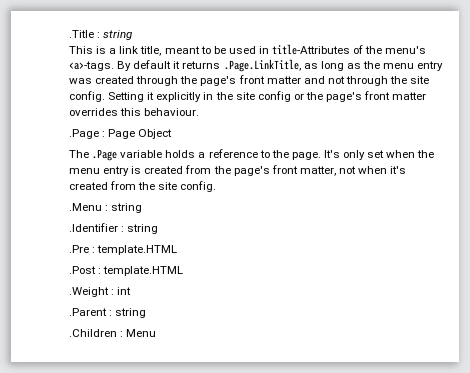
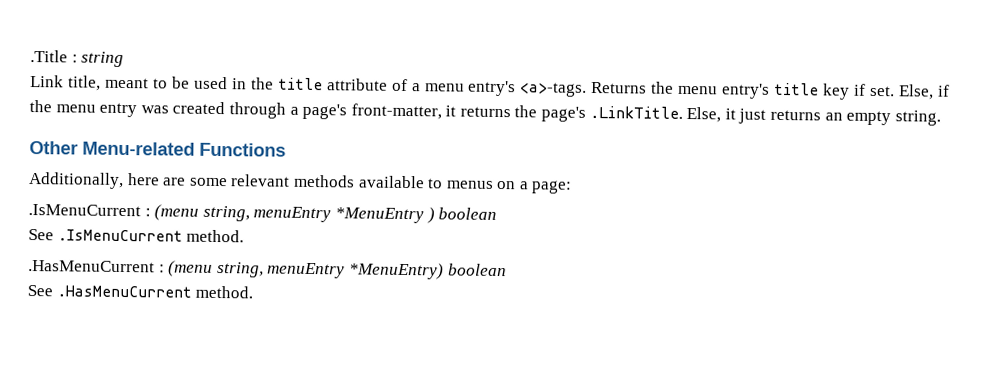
[69,46,139,54] This is a link -> [30,75,64,88] Link
[272,44,427,55] [69,59,361,72] title-Attributes of the menu's <a>-tags. By default it returns .Page.LinkTitle, as long as -> [250,77,951,100] the title attribute of a menu entry's <a>-tags. Returns the menu entry's title key if set. Else, if
[180,75,430,86] [69,91,427,102] [69,108,200,116] [69,129,173,139] [69,149,435,161] [69,165,407,176] [69,181,217,192] [69,203,143,213] [69,223,159,234] [69,245,178,255] [69,266,184,276] [69,287,132,297] [69,308,147,318] [69,329,157,337] the page's front matter and not through the site config. Setting it explicitly in the site config or the page's front matter overrides this behaviour. // .Page : Page Object // The .Page variable holds a reference to the page. It's only set when the menu entry is created from the page's front matter, not when it's created from the site config. // .Menu : string // .Identifier : string // .Pre : template.HTML // .Post : template.HTML // .Weight : int // .Parent : string // .Children : Menu -> [289,103,941,126] [29,141,286,157] [28,172,573,194] [28,204,498,224] [28,228,245,243] [28,259,507,280] [27,284,254,299] a page's front-matter, it returns the page's .LinkTitle. Else, it just returns an empty string. // Other Menu-related Functions // Additionally, here are some relevant methods available to menus on a page: // .IsMenuCurrent : (menu string, menuEntry *MenuEntry ) boolean // See .IsMenuCurrent method. // .HasMenuCurrent : (menu string, menuEntry *MenuEntry) boolean // See .HasMenuCurrent method.

